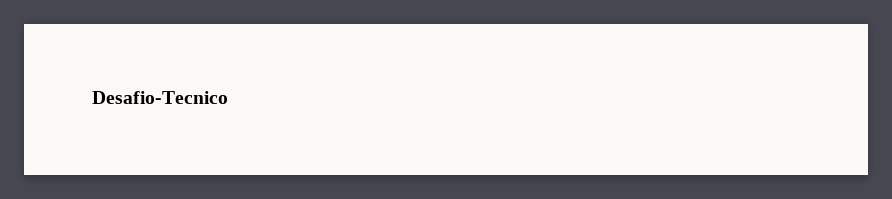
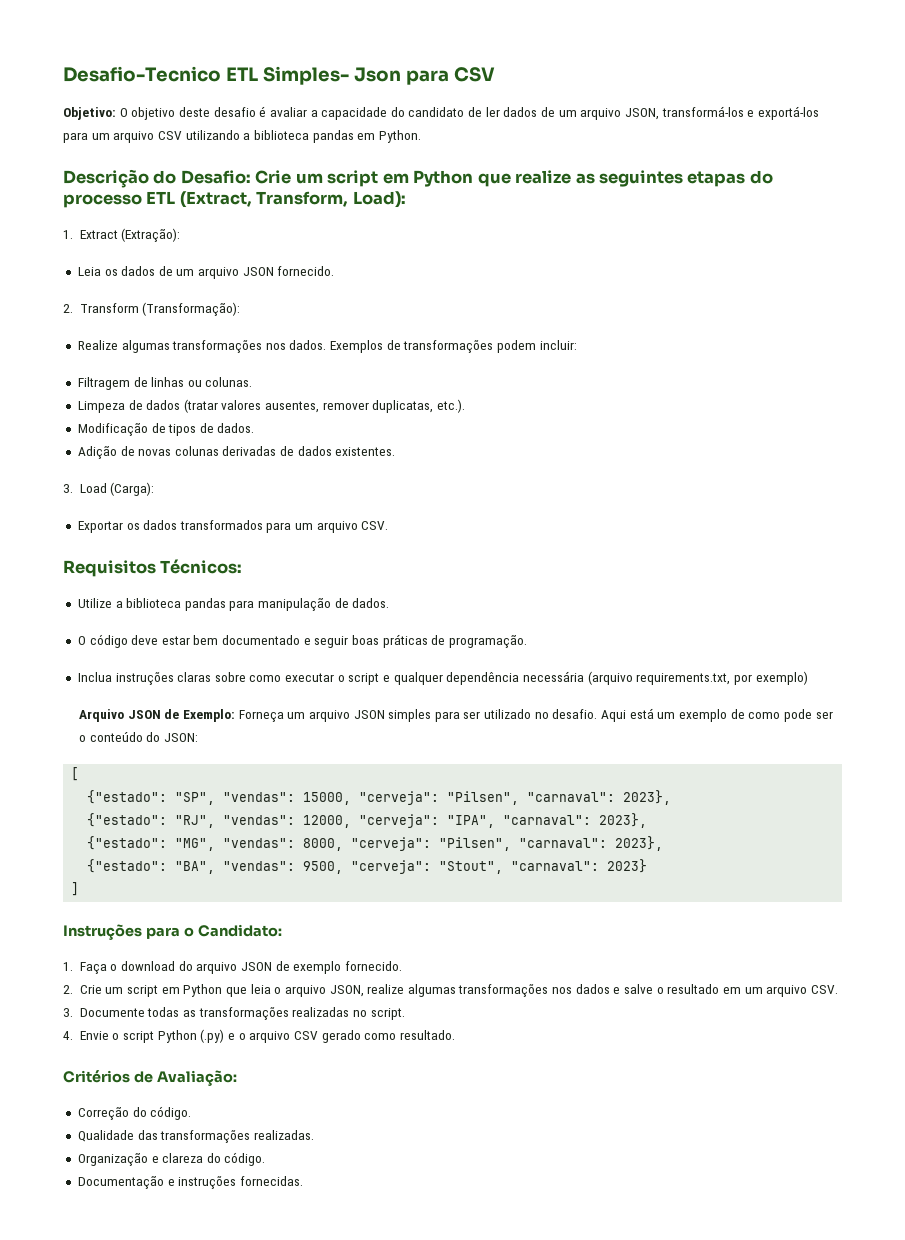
(228, 97) none -> [225,66,495,85] [63,106,819,120] [63,130,421,143] [63,169,773,188] [63,191,406,208] [63,228,181,242] [77,266,335,279] [63,302,241,316] [77,339,577,353] [77,377,253,390] [77,399,466,413] [77,422,255,436] [77,445,396,459] [63,482,155,496] [77,520,389,533] [63,559,243,577] [77,597,390,611] [77,634,527,648] [77,671,808,685] [79,708,833,722] [79,732,198,742] [71,767,80,781] [87,790,672,805] [87,813,648,828] [87,836,664,851] [87,859,648,874] [71,882,80,896] [63,924,282,940] [63,961,402,974] [63,983,838,997] [63,1006,405,1020] [63,1029,455,1043] [63,1070,237,1086] [77,1106,192,1120] [77,1129,314,1143] [77,1152,266,1166] [77,1175,303,1189] ETL Simples- Json para CSV // Objetivo: O objetivo deste desafio é avaliar a capacidade do candidato de ler dados de um arquivo JSON, transformá-los e exportá-los para um arquivo CSV utilizando a biblioteca pandas em Python. // Descrição do Desafio: Crie um script em Python que realize as seguintes etapas do processo ETL (Extract, Transform, Load): // 1. Extract (Extração): // Leia os dados de um arquivo JSON fornecido. // 2. Transform (Transformação): // Realize algumas transformações nos dados. Exemplos de transformações podem incluir: // Filtragem de linhas ou colunas. // Limpeza de dados (tratar valores ausentes, remover duplicatas, etc.). // Modificação de tipos de dados. // Adição de novas colunas derivadas de dados existentes. // 3. Load (Carga): // Exportar os dados transformados para um arquivo CSV. // Requisitos Técnicos: // Utilize a biblioteca pandas para manipulação de dados. // O código deve estar bem documentado e seguir boas práticas de programação. // Inclua instruções claras sobre como executar o script e qualquer dependência necessária (arquivo requirements.txt, por exemplo) // Arquivo JSON de Exemplo: Forneça um arquivo JSON simples para ser utilizado no desafio. Aqui está um exemplo de como pode ser o conteúdo do JSON: // [ // {"estado": "SP", "vendas": 15000, "cerveja": "Pilsen", "carnaval": 2023}, // {"estado": "RJ", "vendas": 12000, "cerveja": "IPA", "carnaval": 2023}, // {"estado": "MG", "vendas": 8000, "cerveja": "Pilsen", "carnaval": 2023}, // {"estado": "BA", "vendas": 9500, "cerveja": "Stout", "carnaval": 2023} // ] // Instruções para o Candidato: // 1. Faça o download do arquivo JSON de exemplo fornecido. // 2. Crie um script em Python que leia o arquivo JSON, realize algumas transformações nos dados e salve o resultado em um arquivo CSV. // 3. Documente todas as transformações realizadas no script. // 4. Envie o script Python (.py) e o arquivo CSV gerado como resultado. // Critérios de Avaliação: // Correção do código. // Qualidade das transformações realizadas. // Organização e clareza do código. // Documentação e instruções fornecidas.

